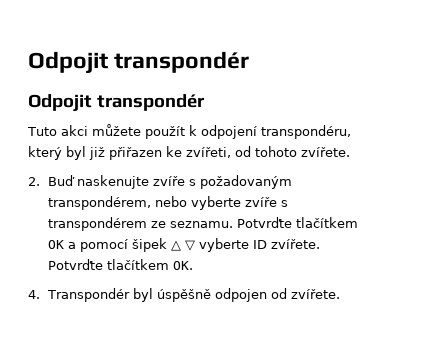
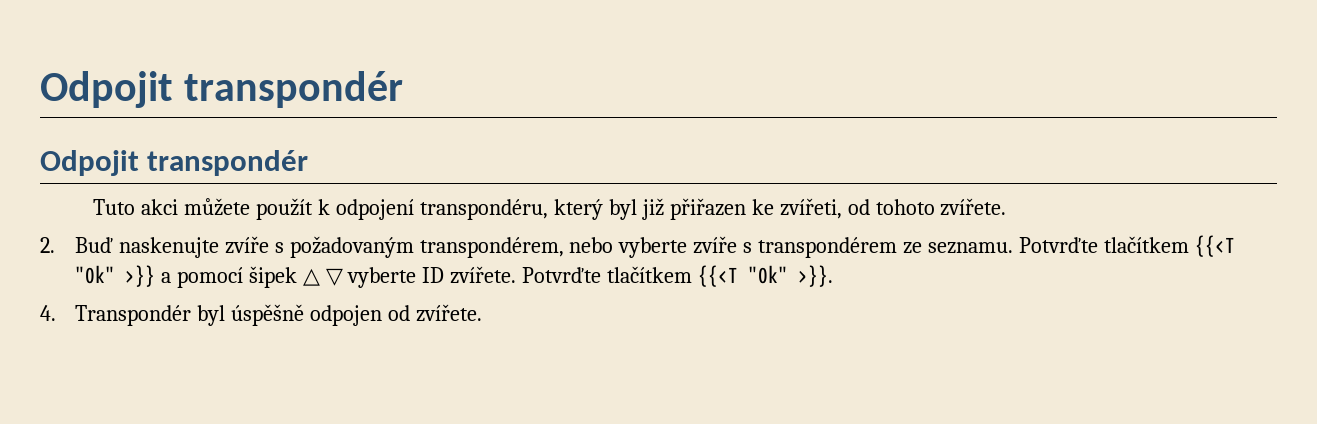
[48,240,65,249] OK -> [1194,235,1235,257] [74,265,155,287] {{<T "Ok" >}}
[173,261,194,270] OK. -> [698,265,834,287] {{<T "Ok" >}}.

